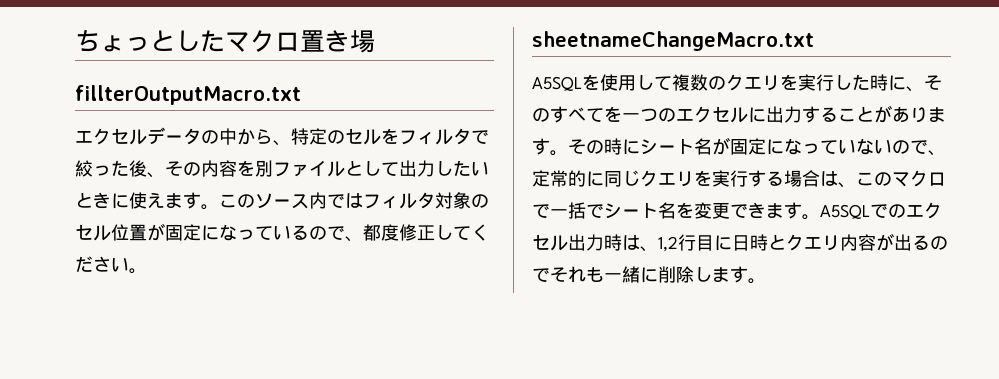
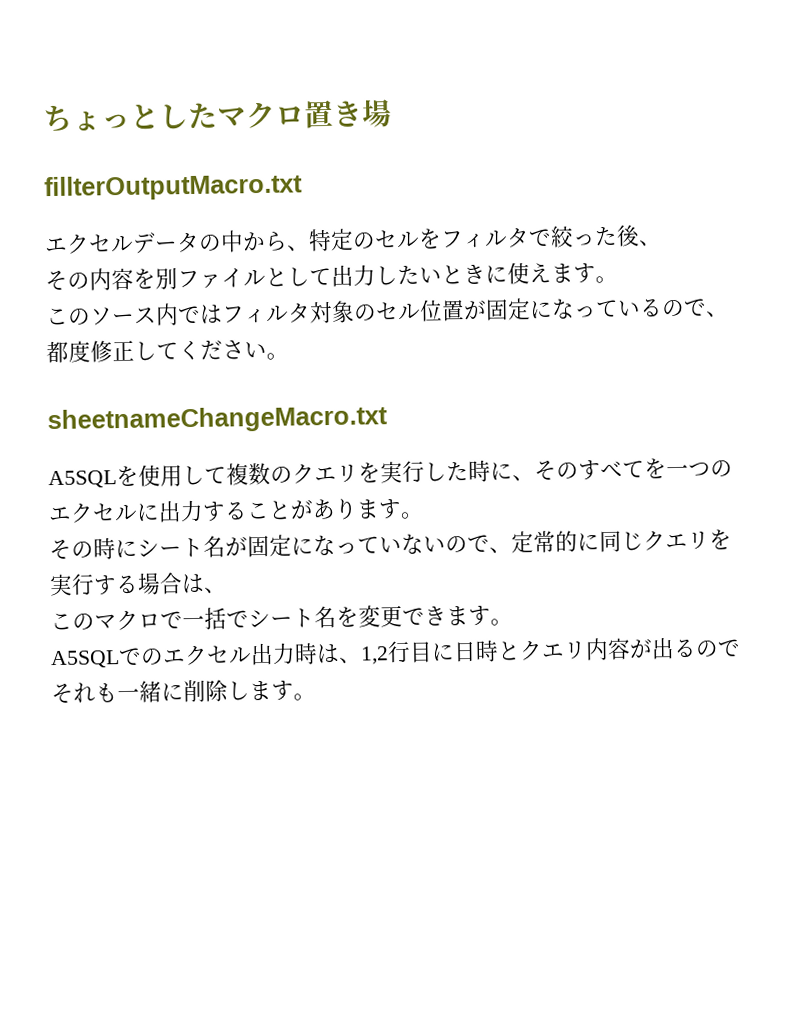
(165, 175) none -> (662, 243) //
(219, 207) none -> (618, 279) //
(568, 153) none -> (424, 515) //
(856, 185) none -> (227, 590) //
(820, 217) none -> (513, 622) //

